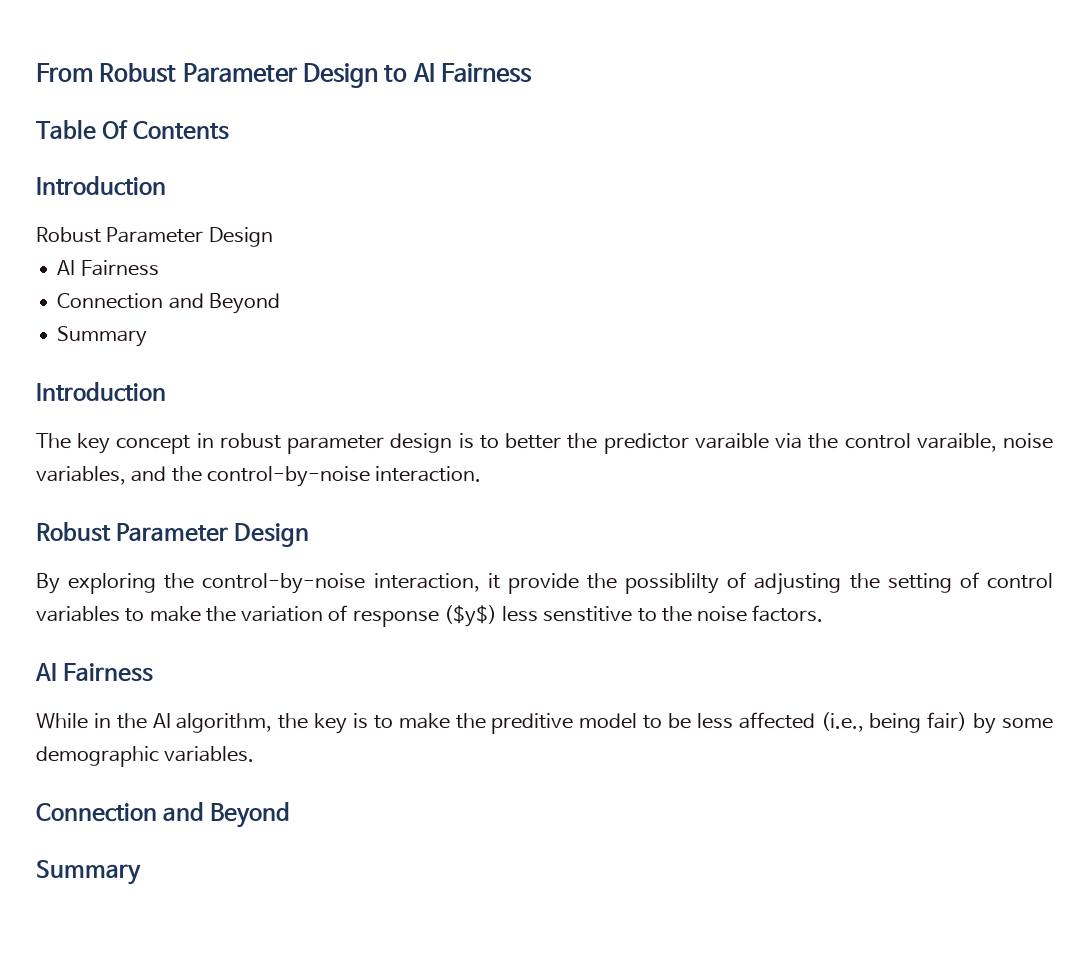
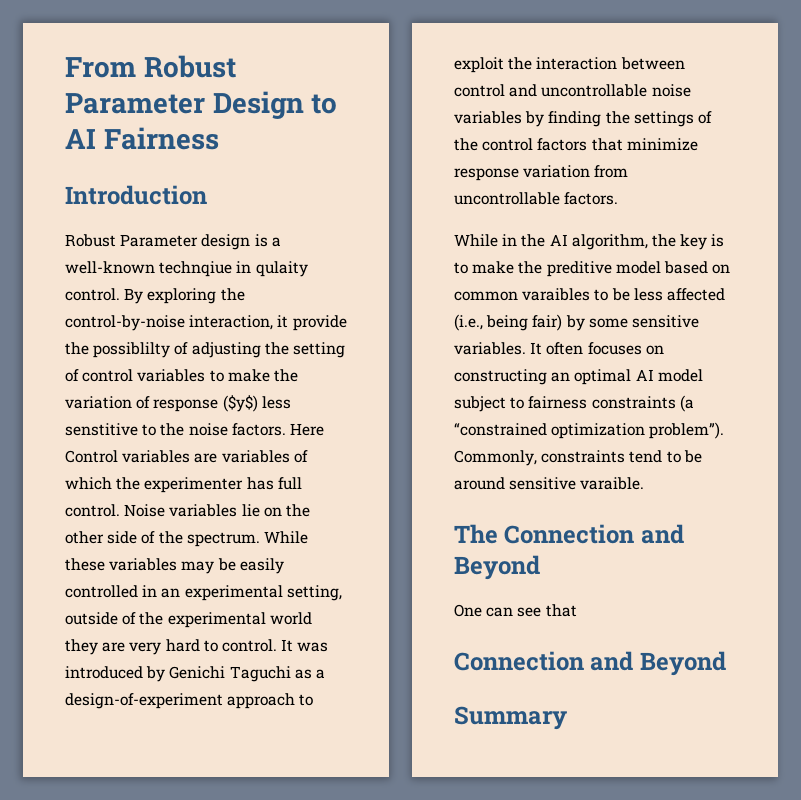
[36,119,230,140] // Table Of Contents -> (219, 138) none
[208,227,273,247] [57,260,159,276] [57,293,280,314] [57,326,148,347] [36,382,166,402] [36,433,1054,454] [36,466,482,487] [36,522,310,547] Design // AI Fairness // Connection and Beyond // Summary // Introduction // The key concept in robust parameter design is to better the predictor varaible via the control varaible, noise variables, and the control-by-noise interaction. // Robust Parameter Design // -> [201,234,281,250] [65,261,308,277] [65,288,120,301] design is a well-known technqiue in qulaity control.
[35,663,154,682] // AI Fairness -> [289,423,324,436] [65,450,308,463] [65,477,302,493] [65,504,310,517] [65,531,308,547] [65,558,284,574] [65,585,342,601] [65,612,312,628] [65,639,329,655] [65,666,325,682] [65,693,314,709] [454,57,685,73] [454,84,691,97] [454,111,712,127] [454,138,698,151] [454,165,629,181] [454,192,619,205] Here Control variables are variables of which the experimenter has full control. Noise variables lie on the other side of the spectrum. While these variables may be easily controlled in an experimental setting, outside of the experimental world they are very hard to control. It was introduced by Genichi Taguchi as a design-of-experiment approach to exploit the interaction between control and uncontrollable noise variables by finding the settings of the control factors that minimize response variation from uncontrollable factors.
(638, 721) none -> [663,261,731,274] [454,288,591,301] based on common varaibles
[36,746,159,767] demographic -> [631,315,699,328] sensitive
(255, 754) none -> [530,342,664,355] [454,369,703,385] [454,395,694,412] [454,422,725,439] [454,450,702,466] [454,477,645,490] [454,524,684,544] [454,555,540,580] [454,604,577,617] It often focuses on constructing an optimal AI model subject to fairness constraints (a “constrained optimization problem”). Commonly, constraints tend to be around sensitive varaible. // The Connection and Beyond // One can see that

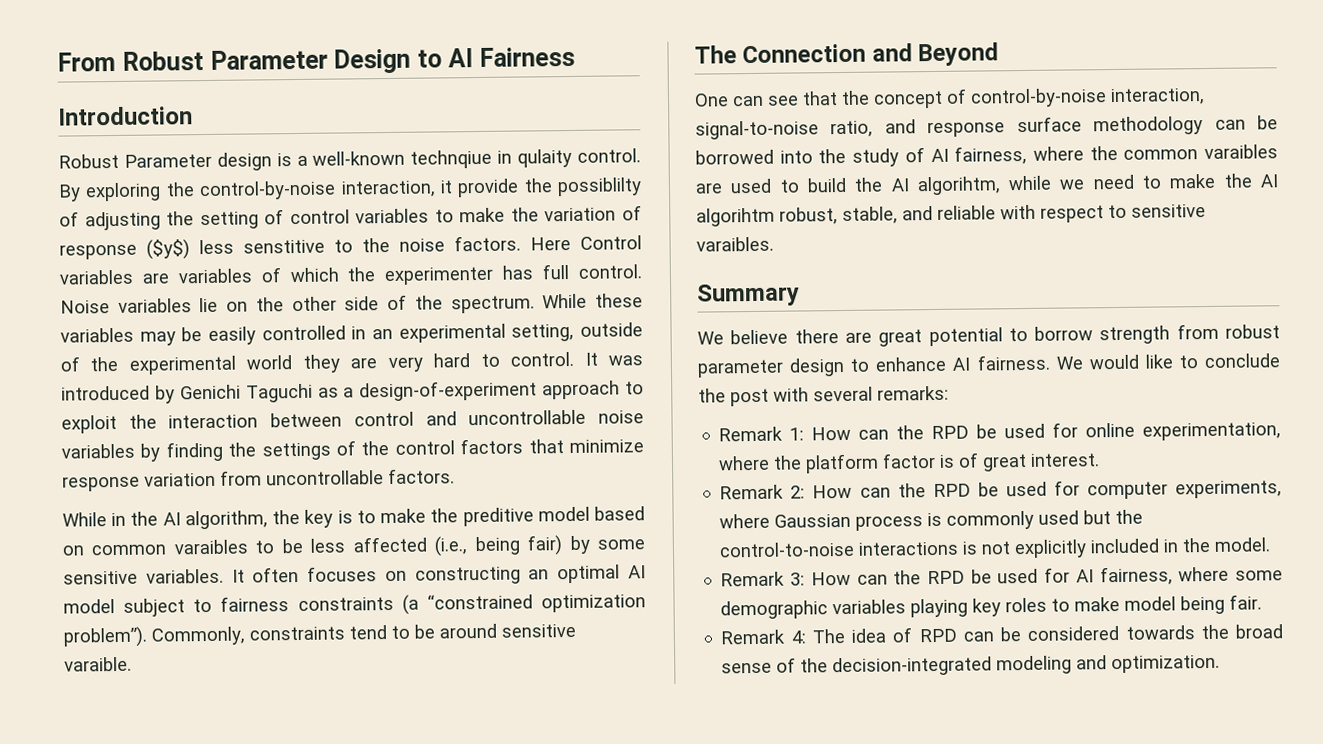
[454,651,726,676] [454,706,567,730] // Connection and Beyond // Summary -> [841,88,1205,109] [695,115,1278,140] [695,144,1278,167] [695,173,1279,196] [696,204,1206,227] [696,236,774,252] [697,283,800,307] [697,323,1280,347] [697,353,1280,378] [698,385,949,407] [718,422,1281,442] [718,452,1101,474] [719,480,1282,500] [719,509,1144,531] [719,537,1272,559] [720,566,1283,587] [720,594,1263,620] [720,624,1283,645] [721,654,1221,677] the concept of control-by-noise interaction, signal-to-noise ratio, and response surface methodology can be borrowed into the study of AI fairness, where the common varaibles are used to build the AI algorihtm, while we need to make the AI algorihtm robust, stable, and reliable with respect to sensitive varaibles. // Summary // We believe there are great potential to borrow strength from robust parameter design to enhance AI fairness. We would like to conclude the post with several remarks: // Remark 1: How can the RPD be used for online experimentation, where the platform factor is of great interest. // Remark 2: How can the RPD be used for computer experiments, where Gaussian process is commonly used but the control-to-noise interactions is not explicitly included in the model. // Remark 3: How can the RPD be used for AI fairness, where some demographic variables playing key roles to make model being fair. // Remark 4: The idea of RPD can be considered towards the broad sense of the decision-integrated modeling and optimization.

